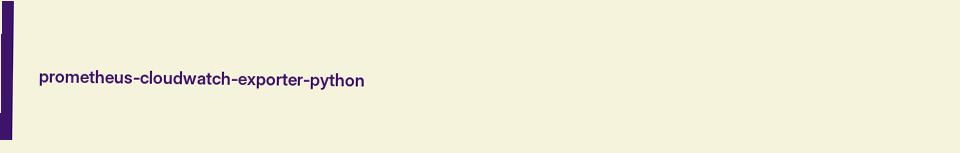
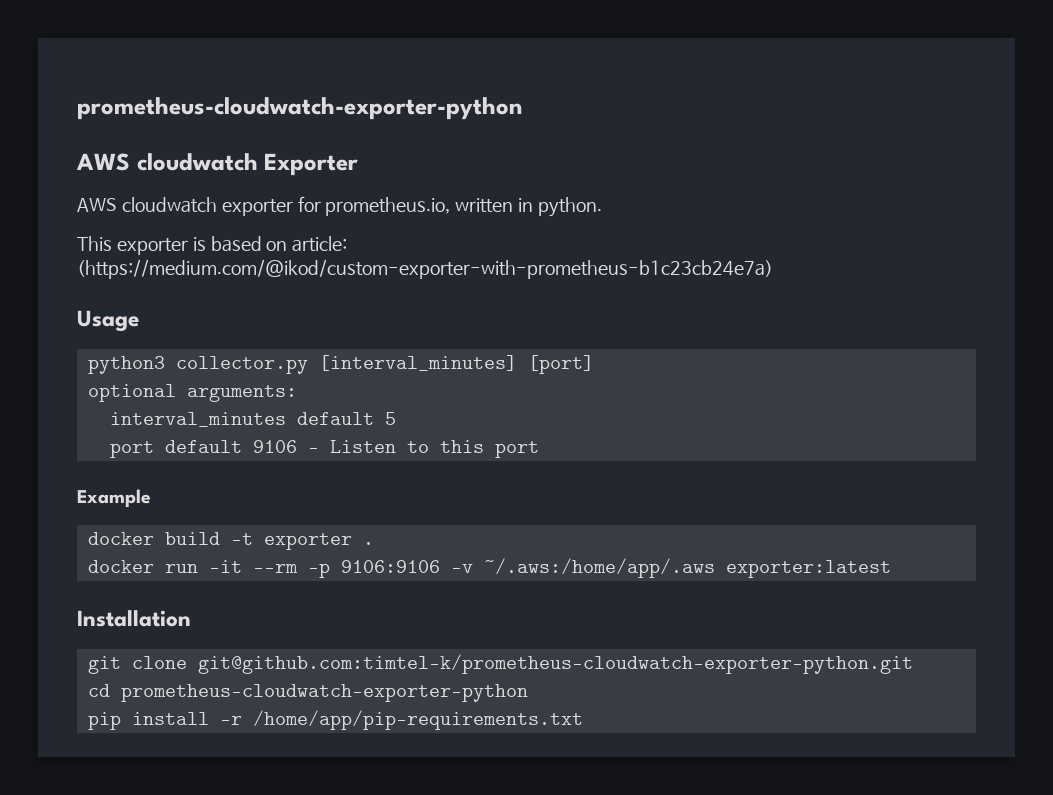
[38,69,366,91] prometheus-cloudwatch-exporter-python -> [77,97,522,120] [76,153,359,176] [77,196,603,217] [77,236,348,255] [77,259,773,279] [77,310,139,332] [87,355,594,374] [87,384,297,402] [109,412,396,427] [109,440,539,458] [77,489,151,508] [87,532,374,550] [87,558,891,578] [77,610,191,627] [87,654,913,674] [87,684,528,702] [87,710,583,730] prometheus-cloudwatch-exporter-python // AWS cloudwatch Exporter // AWS cloudwatch exporter for prometheus.io, written in python. // This exporter is based on article: (https://medium.com/@ikod/custom-exporter-with-prometheus-b1c23cb24e7a) // Usage // python3 collector.py [interval_minutes] [port] // optional arguments: // interval_minutes default 5 // port default 9106 - Listen to this port // Example // docker build -t exporter . // docker run -it --rm -p 9106:9106 -v ~/.aws:/home/app/.aws exporter:latest // Installation // git clone git@github.com:timtel-k/prometheus-cloudwatch-exporter-python.git // cd prometheus-cloudwatch-exporter-python // pip install -r /home/app/pip-requirements.txt

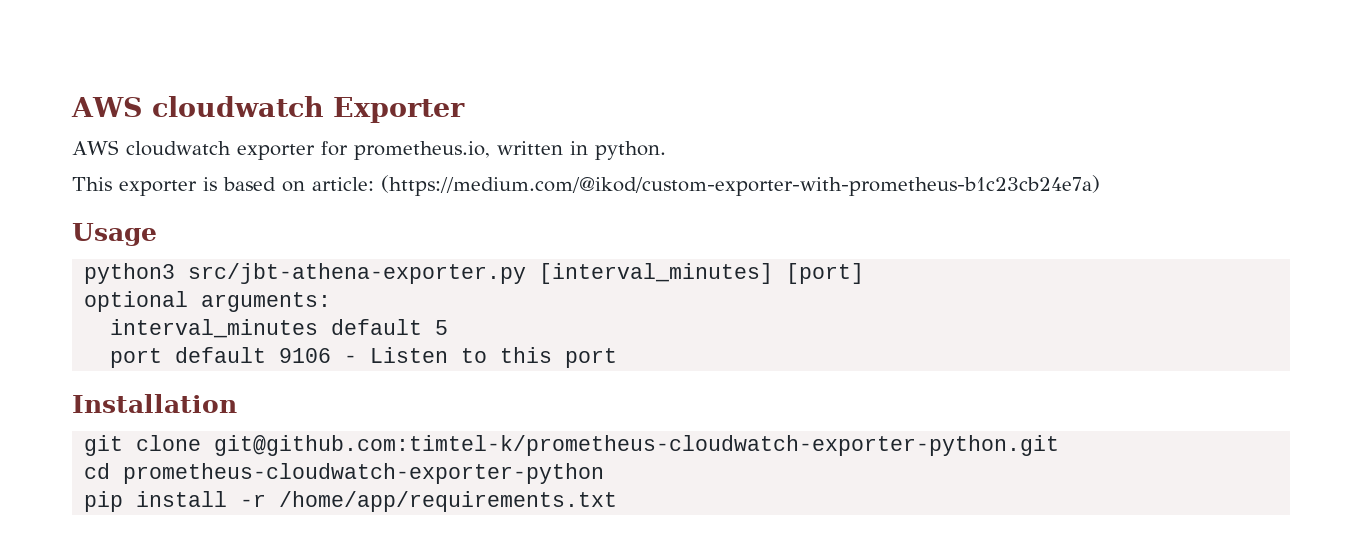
[77,97,522,120] prometheus-cloudwatch-exporter-python // -> (71, 107) none
[175,356,308,374] collector.py -> [188,263,527,284] src/jbt-athena-exporter.py
[77,489,151,508] [87,532,374,550] [87,558,891,578] // Example // docker build -t exporter . // docker run -it --rm -p 9106:9106 -v ~/.aws:/home/app/.aws exporter:latest -> (618, 358) none
[252,710,583,730] /home/app/pip-requirements.txt -> [279,491,618,512] /home/app/requirements.txt

